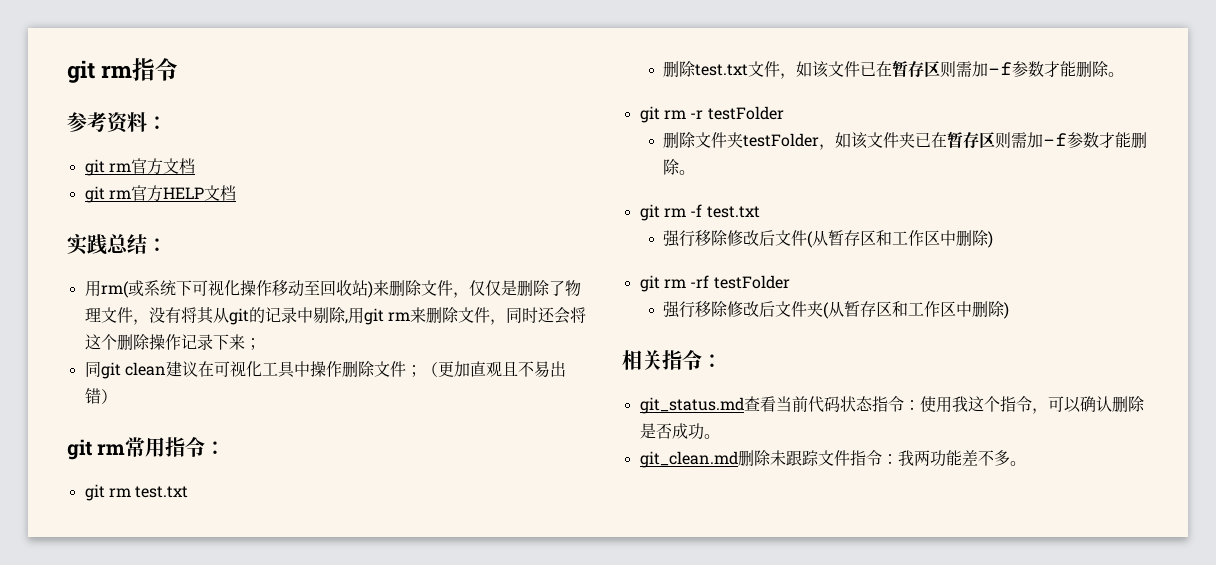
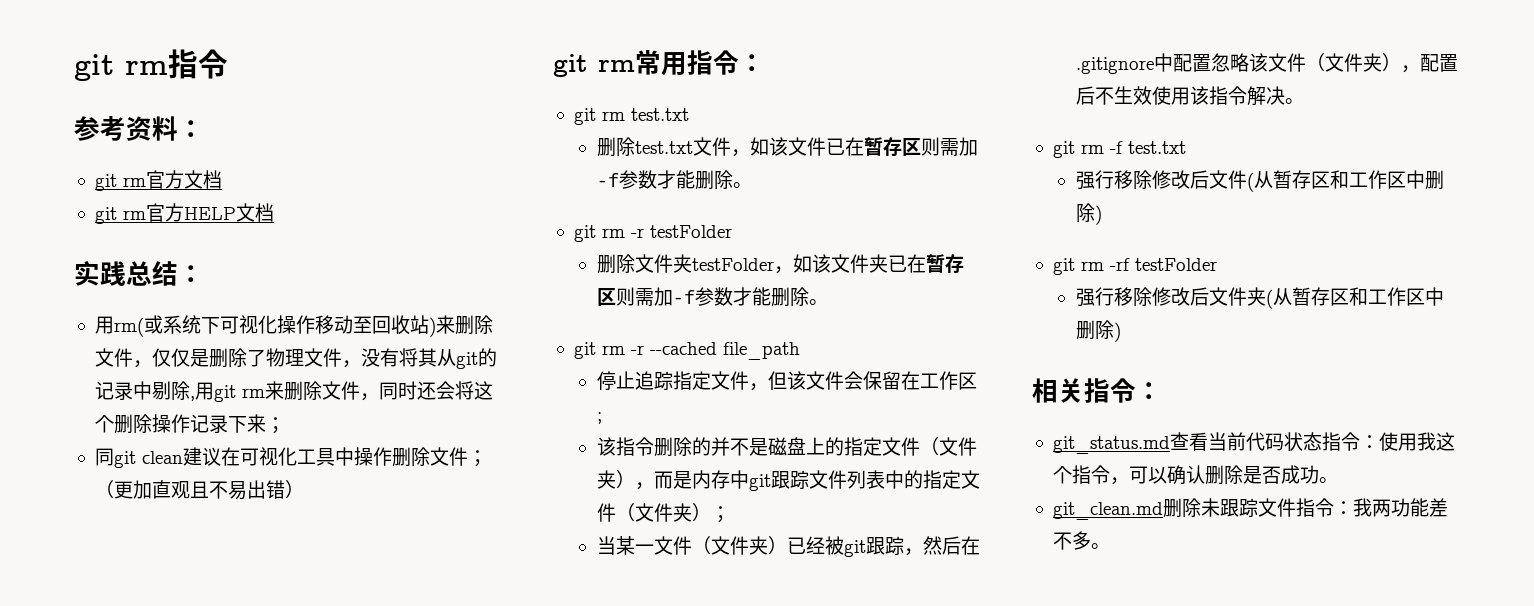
(696, 172) none -> [573,342,800,360] [596,371,977,391] [596,412,602,424] [596,437,977,457] [596,470,980,491] [596,503,730,523] [596,536,980,557] [1075,53,1458,74] [1075,86,1304,106] // git rm -r --cached file_path // 停止追踪指定文件，但该文件会保留在工作区; // 该指令删除的并不是磁盘上的指定文件（文件夹），而是内存中git跟踪文件列表中的指定文件（文件夹）； // 当某一文件（文件夹）已经被git跟踪，然后在.gitignore中配置忽略该文件（文件夹），配置后不生效使用该指令解决。

